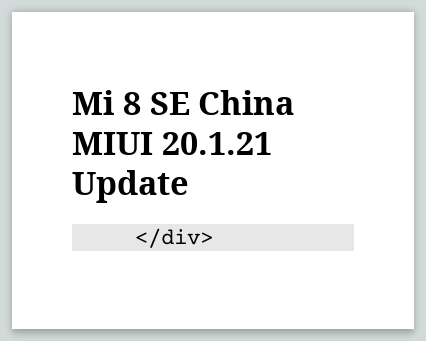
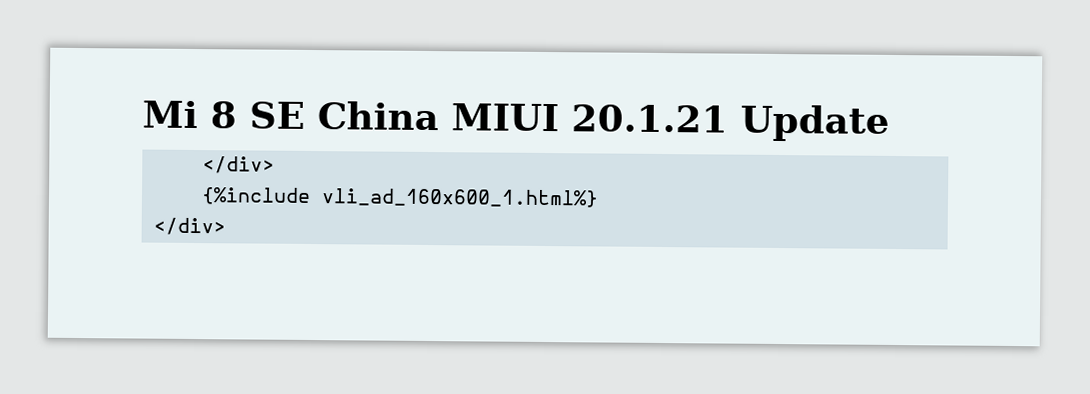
(213, 238) none -> [201,187,600,208] [153,217,227,236] // {%include vli_ad_160x600_1.html%} // </div>

